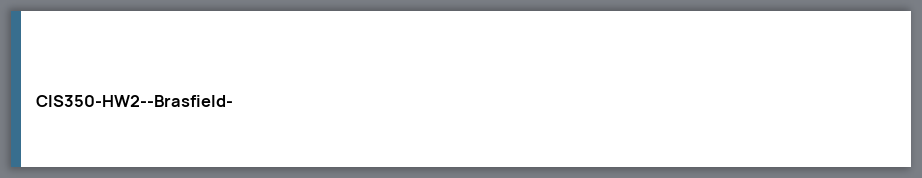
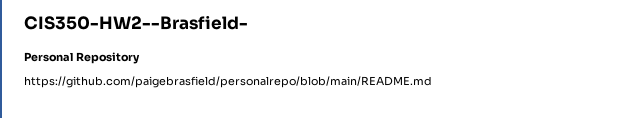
(233, 101) none -> [24,52,140,64] [24,76,432,88] // Personal Repository // https://github.com/paigebrasfield/personalrepo/blob/main/README.md

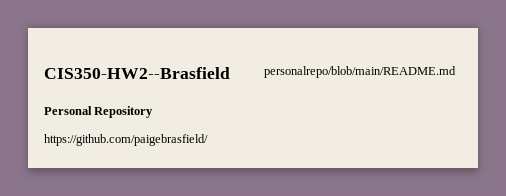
[24,15,248,30] CIS350-HW2--Brasfield- -> [44,67,230,79] CIS350-HW2--Brasfield

